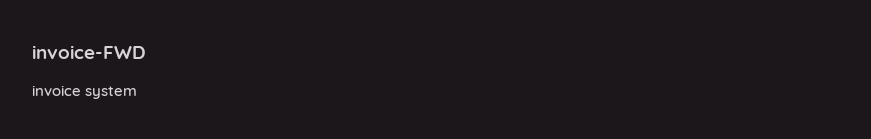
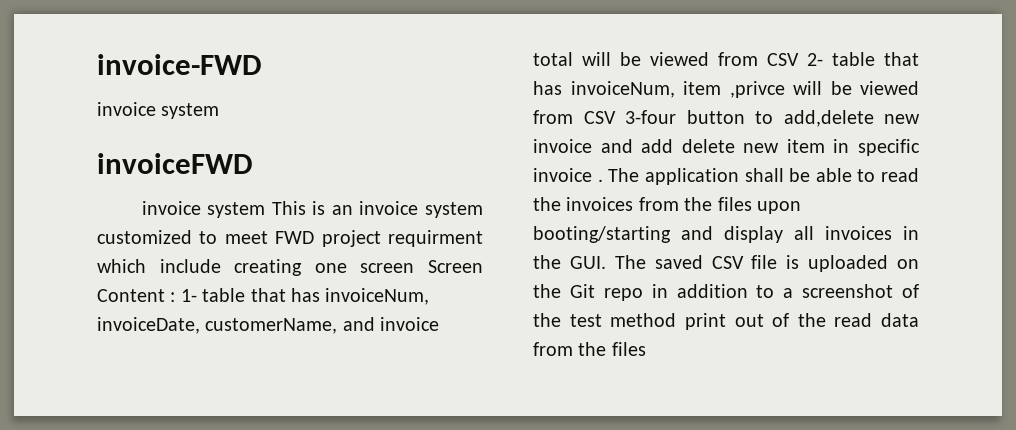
(138, 92) none -> [97,153,253,174] [141,201,483,218] [97,230,483,247] [97,259,483,276] [97,288,430,305] [97,317,440,334] [533,52,919,66] [533,81,919,98] [533,110,920,127] [533,139,920,156] [533,168,919,185] [533,197,801,214] [533,226,919,243] [533,255,919,272] [533,284,919,301] [533,313,919,330] [533,342,646,356] // invoiceFWD // invoice system This is an invoice system customized to meet FWD project requirment which include creating one screen Screen Content : 1- table that has invoiceNum, invoiceDate, customerName, and invoice total will be viewed from CSV 2- table that has invoiceNum, item ,privce will be viewed from CSV 3-four button to add,delete new invoice and add delete new item in specific invoice . The application shall be able to read the invoices from the files upon booting/starting and display all invoices in the GUI. The saved CSV file is uploaded on the Git repo in addition to a screenshot of the test method print out of the read data from the files

